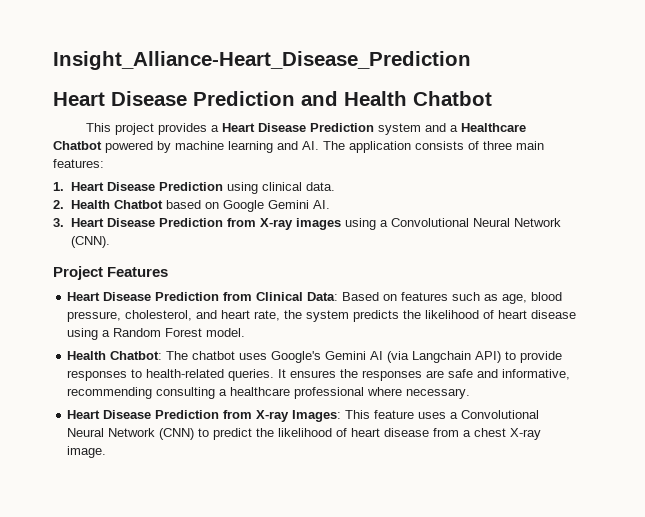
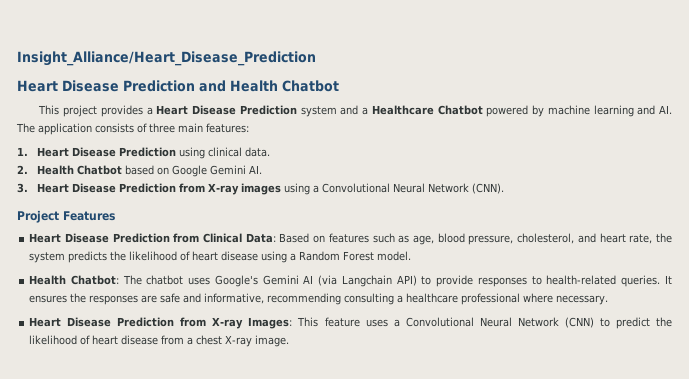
[53,51,471,70] Insight_Alliance-Heart_Disease_Prediction -> [17,51,316,66] Insight_Alliance/Heart_Disease_Prediction

